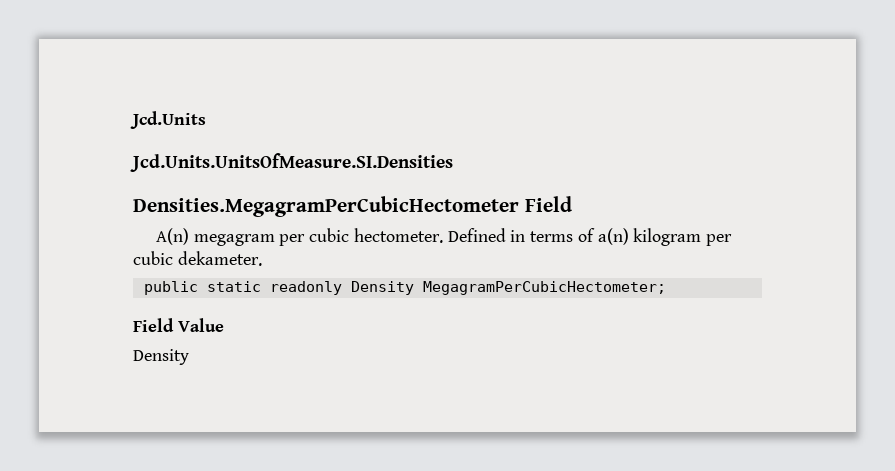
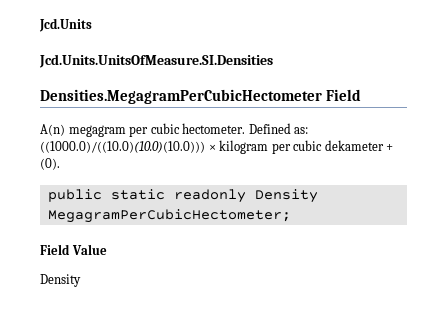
[510,228,732,246] [133,251,262,266] in terms of a(n) kilogram per cubic dekameter. -> [294,127,309,134] [40,140,394,154] [40,158,60,170] as: ((1000.0)/((10.0)(10.0)(10.0))) × kilogram per cubic dekameter + (0).

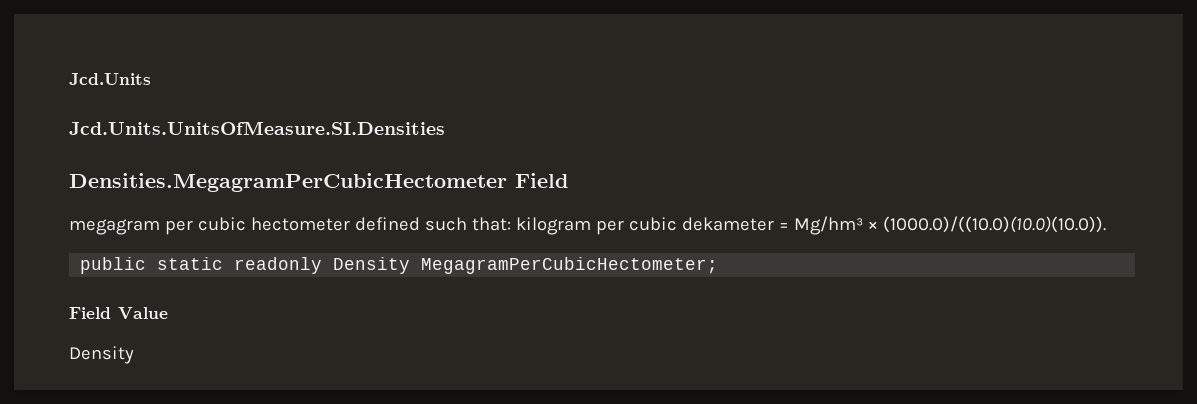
[40,124,65,136] A(n) -> (568, 180) none
[182,123,309,134] [40,140,394,154] [40,158,60,170] hectometer. Defined as: ((1000.0)/((10.0)(10.0)(10.0))) × kilogram per cubic dekameter + (0). -> [250,216,1106,235] hectometer defined such that: kilogram per cubic dekameter = Mg/hm³ × (1000.0)/((10.0)(10.0)(10.0)).

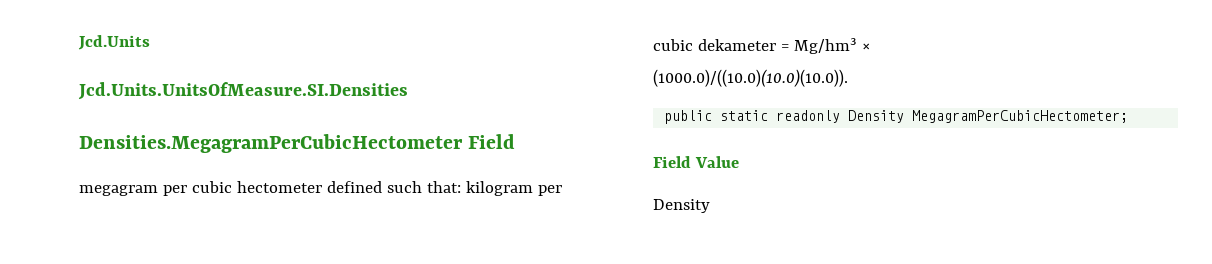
(878, 225) none -> (870, 47) //

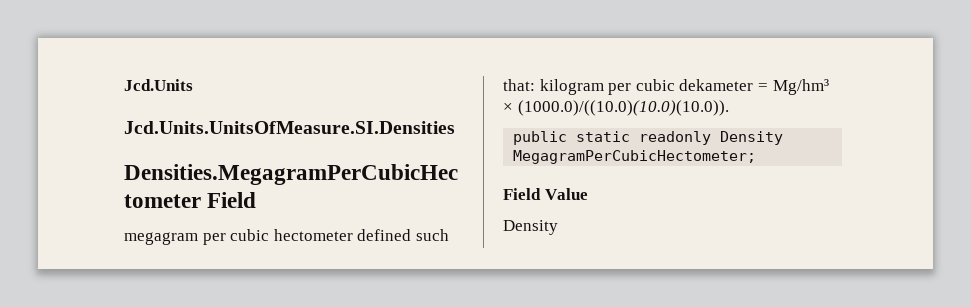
(870, 47) // -> (513, 107) none

